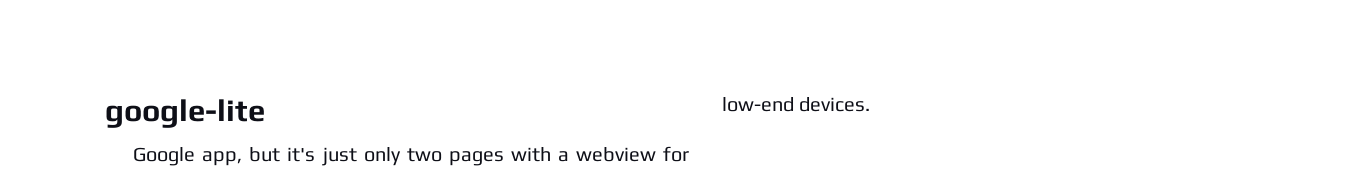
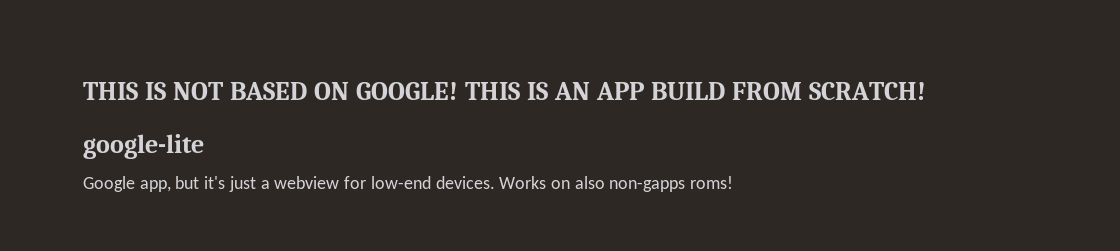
(105, 113) none -> [83,82,927,100] THIS IS NOT BASED ON GOOGLE! THIS IS AN APP BUILD FROM SCRATCH! //
[363,147,551,166] only two pages with -> (256, 184) none
(871, 104) none -> [499,176,734,192] Works on also non-gapps roms!

